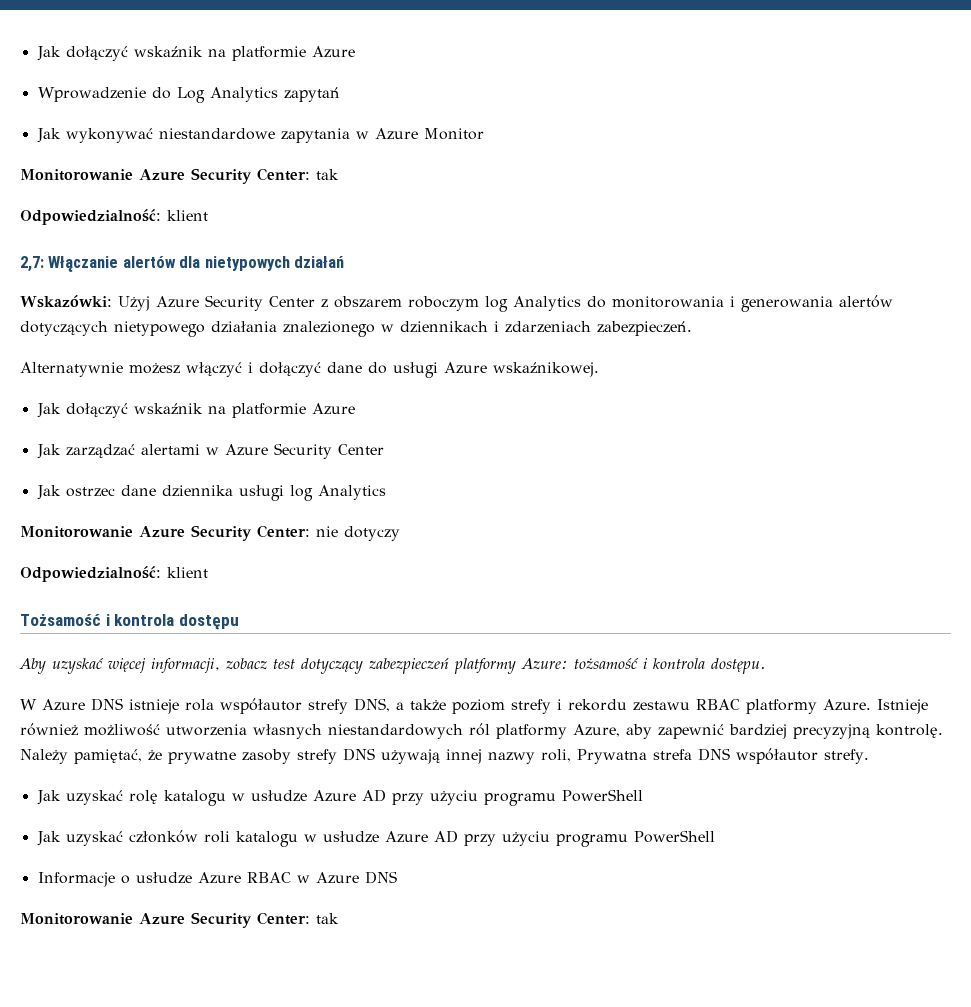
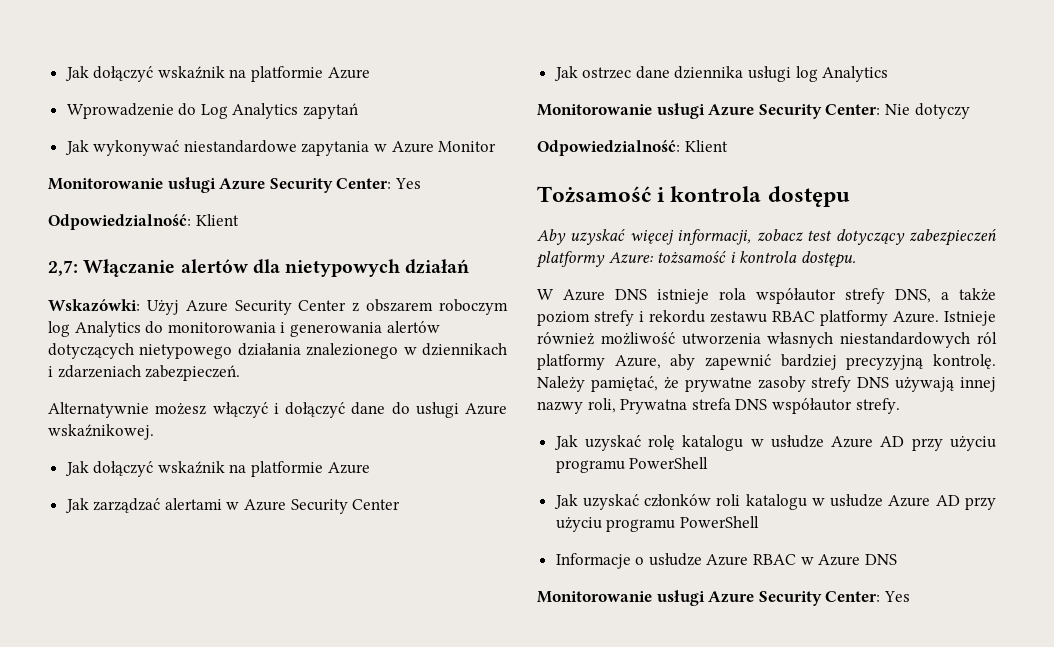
[139,168,339,184] [20,209,208,225] Azure Security Center: tak // Odpowiedzialność: klient -> [167,177,421,193] [48,214,239,230] usługi Azure Security Center: Yes // Odpowiedzialność: Klient
[139,525,338,541] Azure Security Center: nie -> [656,103,910,119] usługi Azure Security Center: Nie
[167,567,208,578] klient -> [684,140,728,152] Klient
[139,912,339,928] Azure Security Center: tak -> [656,590,910,606] usługi Azure Security Center: Yes

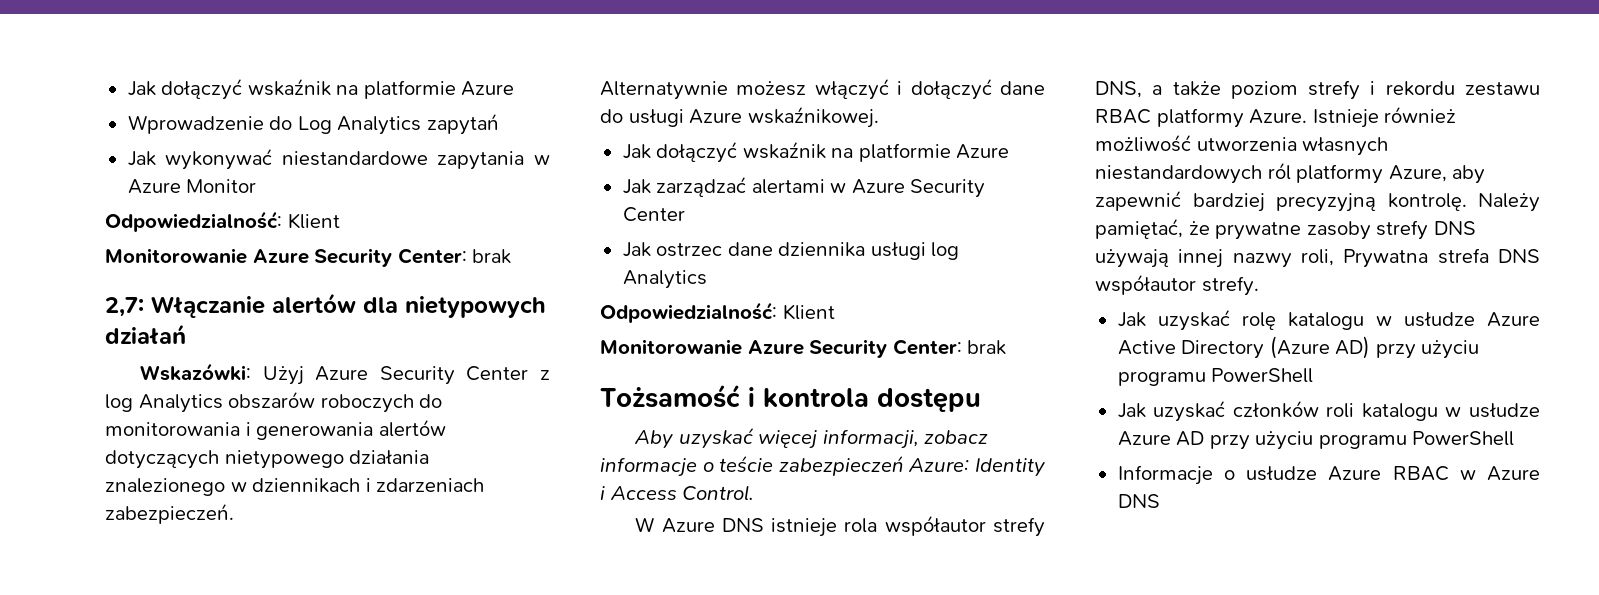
[48,177,421,193] [48,214,239,230] // Monitorowanie usługi Azure Security Center: Yes // Odpowiedzialność: Klient -> [105,211,340,232] [105,248,512,267] // Odpowiedzialność: Klient // Monitorowanie Azure Security Center: brak
[366,299,508,315] [48,321,141,337] obszarem roboczym log Analytics -> [105,391,414,413] log Analytics obszarów roboczych
[537,103,970,119] [537,140,728,156] // Monitorowanie usługi Azure Security Center: Nie dotyczy // Odpowiedzialność: Klient -> [600,302,835,323] [600,339,1007,358] // Odpowiedzialność: Klient // Monitorowanie Azure Security Center: brak
[807,229,996,246] [536,251,856,268] test dotyczący zabezpieczeń platformy Azure: tożsamość i kontrola dostępu. -> [600,455,1045,477] [600,485,755,501] informacje o teście zabezpieczeń Azure: Identity i Access Control.
[880,436,905,447] AD -> [1117,336,1371,359] Active Directory (Azure AD)
[537,590,910,606] // Monitorowanie usługi Azure Security Center: Yes -> (1160, 501) none

